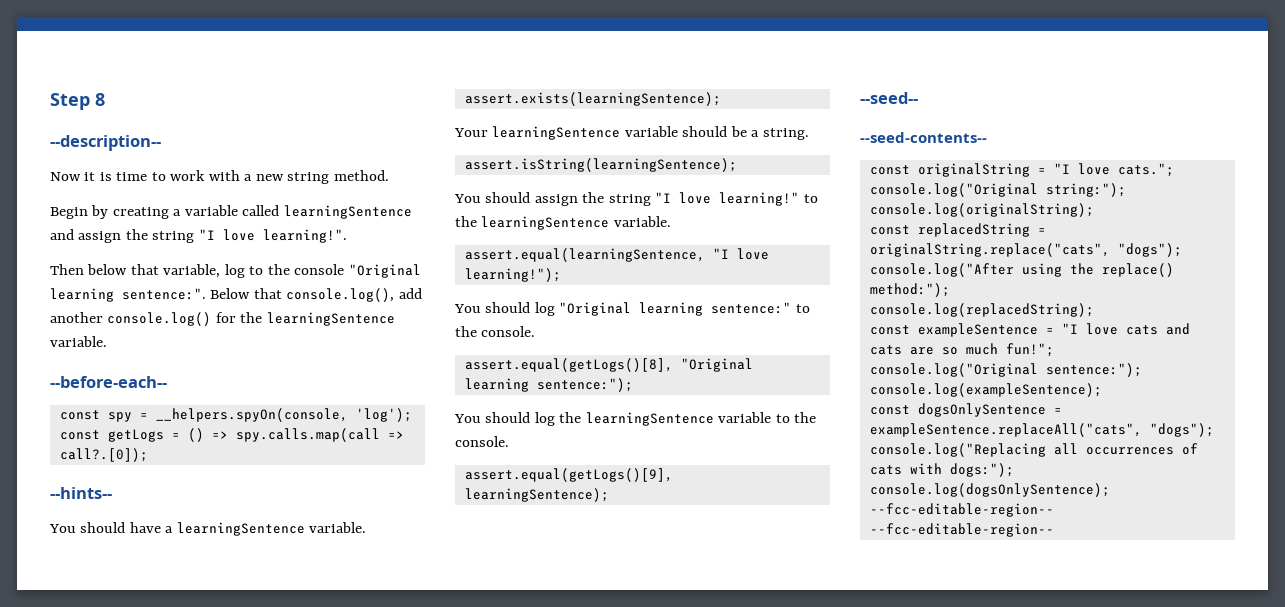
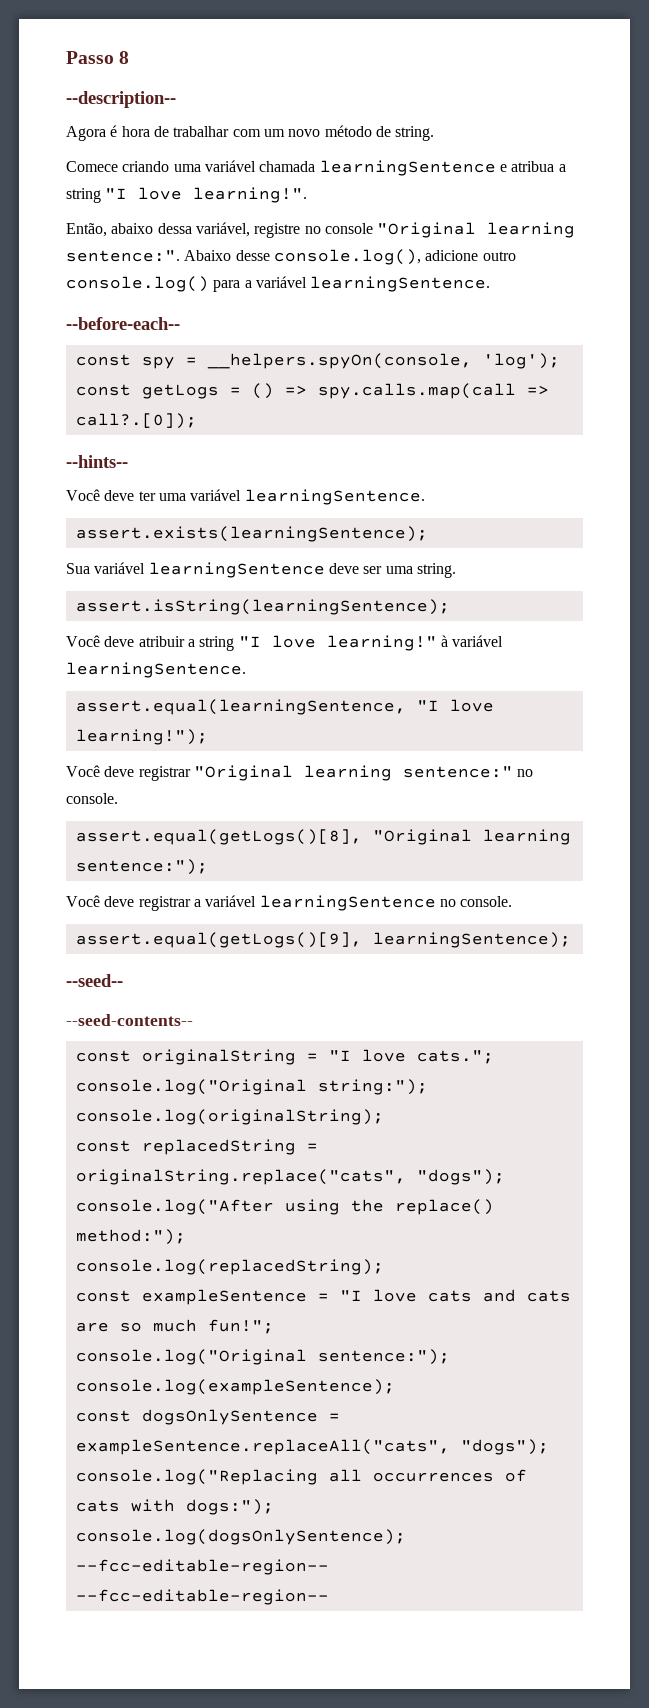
[50,93,90,110] Step -> [66,51,114,64] Passo
[50,170,389,184] [50,205,412,219] [50,229,347,243] [50,264,421,278] [50,288,422,302] [50,312,395,326] [50,336,107,347] Now it is time to work with a new string method. // Begin by creating a variable called learningSentence and assign the string "I love learning!". // Then below that variable, log to the console "Original learning sentence:". Below that console.log(), add another console.log() for the learningSentence variable. -> [66,125,435,141] [66,160,566,176] [66,187,308,203] [66,222,576,238] [66,249,516,265] [66,276,491,292] Agora é hora de trabalhar com um novo método de string. // Comece criando uma variável chamada learningSentence e atribua a string "I love learning!". // Então, abaixo dessa variável, registre no console "Original learning sentence:". Abaixo desse console.log(), adicione outro console.log() para a variável learningSentence.
[49,522,367,536] [464,92,721,106] [454,126,809,140] [464,158,737,172] [454,192,818,206] [455,216,671,230] You should have a learningSentence variable. // assert.exists(learningSentence); // Your learningSentence variable should be a string. // assert.isString(learningSentence); // You should assign the string "I love learning!" to the learningSentence variable. -> [66,489,425,505] [75,526,428,542] [66,562,456,578] [75,599,450,615] [66,635,504,651] [66,662,246,678] Você deve ter uma variável learningSentence. // assert.exists(learningSentence); // Sua variável learningSentence deve ser uma string. // assert.isString(learningSentence); // Você deve atribuir a string "I love learning!" à variável learningSentence.
[454,302,555,316] You should log -> [66,765,191,781] Você deve registrar
[795,304,810,313] [455,326,477,337] to the -> [517,769,534,777] no
[454,412,817,426] You should log the learningSentence variable to the -> [66,895,456,911] Você deve registrar a variável learningSentence no

